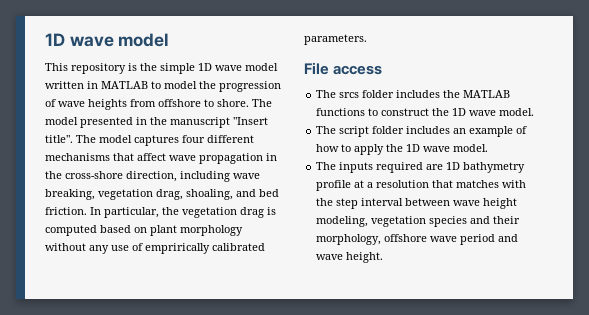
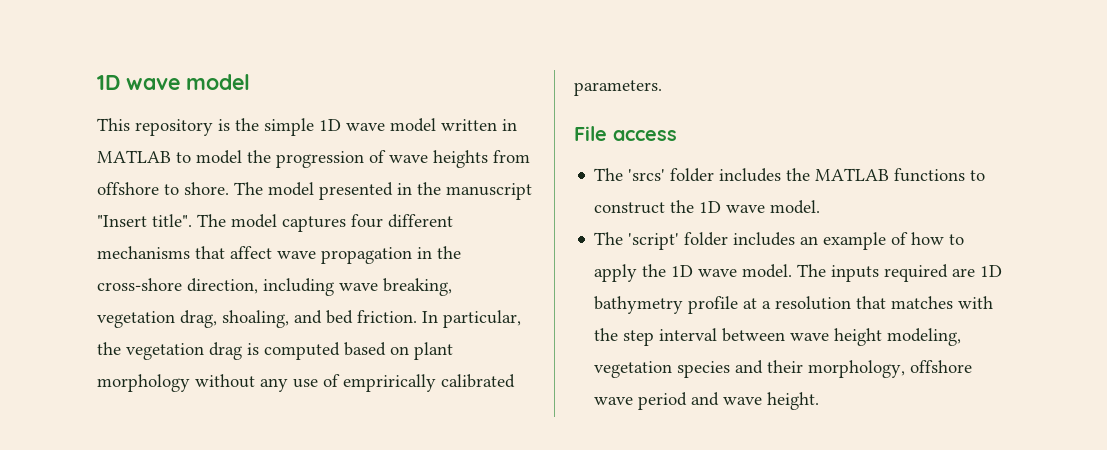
[339,92,360,98] srcs -> [628,169,666,181] 'srcs'
[339,126,370,137] script -> [628,233,680,250] 'script'
(489, 148) // -> (793, 271) none

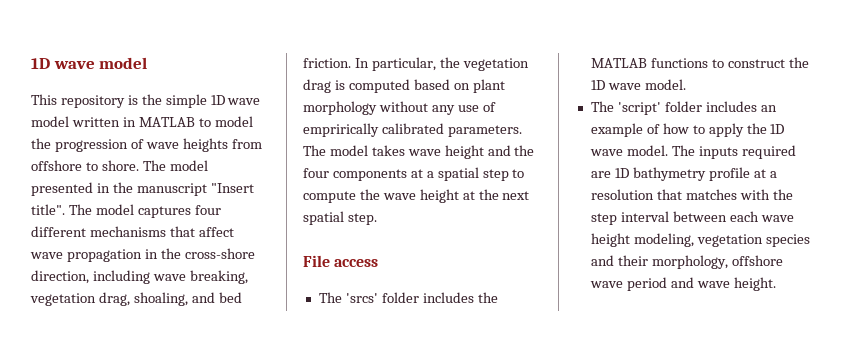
(662, 88) none -> [303,145,535,159] [303,167,525,181] [303,189,530,203] [303,211,377,225] The model takes wave height and the four components at a spatial step to compute the wave height at the next spatial step.
(786, 335) none -> [729,211,759,222] each

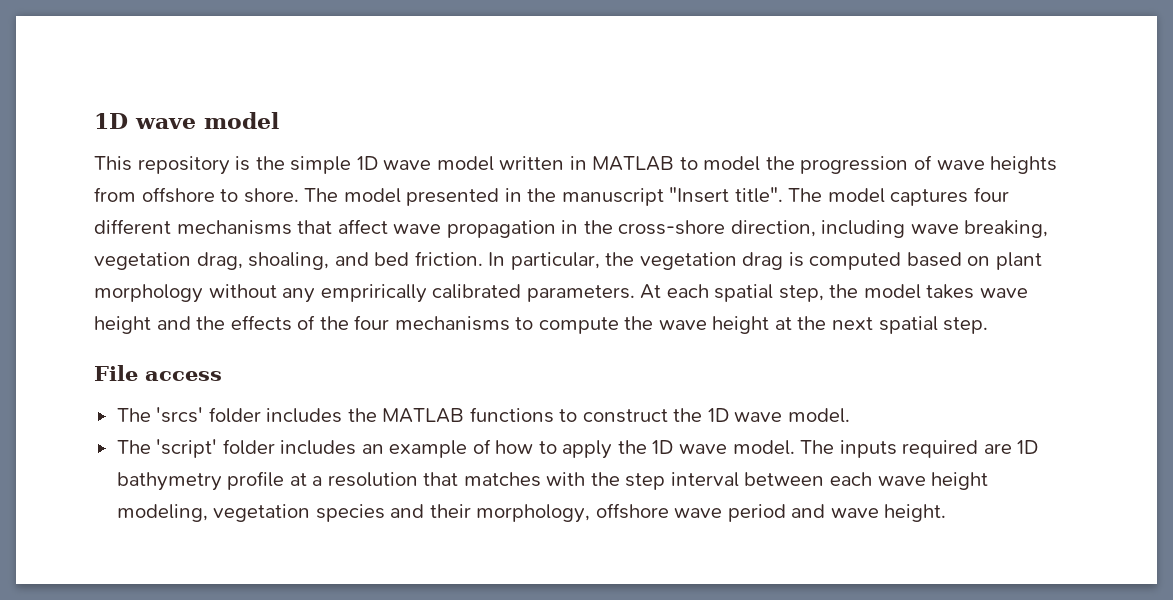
[457,102,496,112] use of -> (316, 295) none
[303,145,326,156] The -> [640,284,859,302] At each spatial step, the
[303,167,509,181] four components at a spatial step -> [230,315,510,331] effects of the four mechanisms

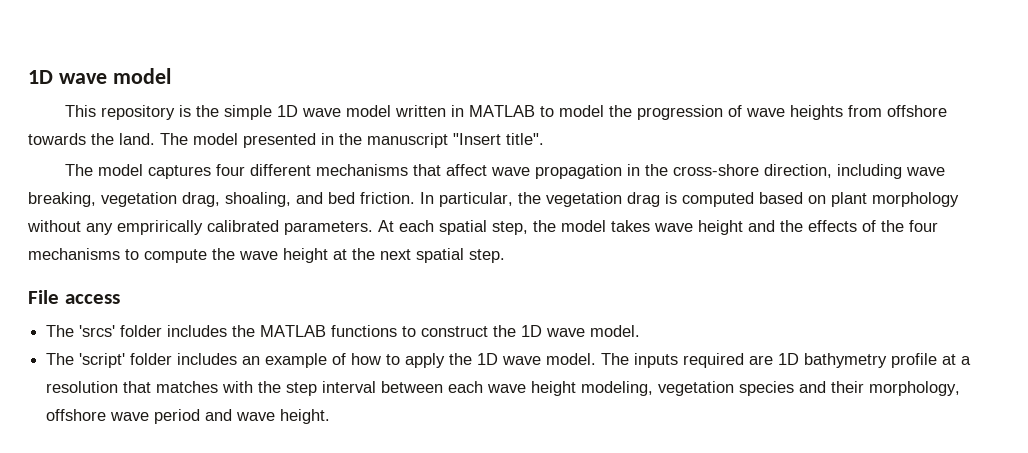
[220,188,299,203] to shore. -> [28,133,155,145] towards the land.
(783, 195) none -> (544, 139) //

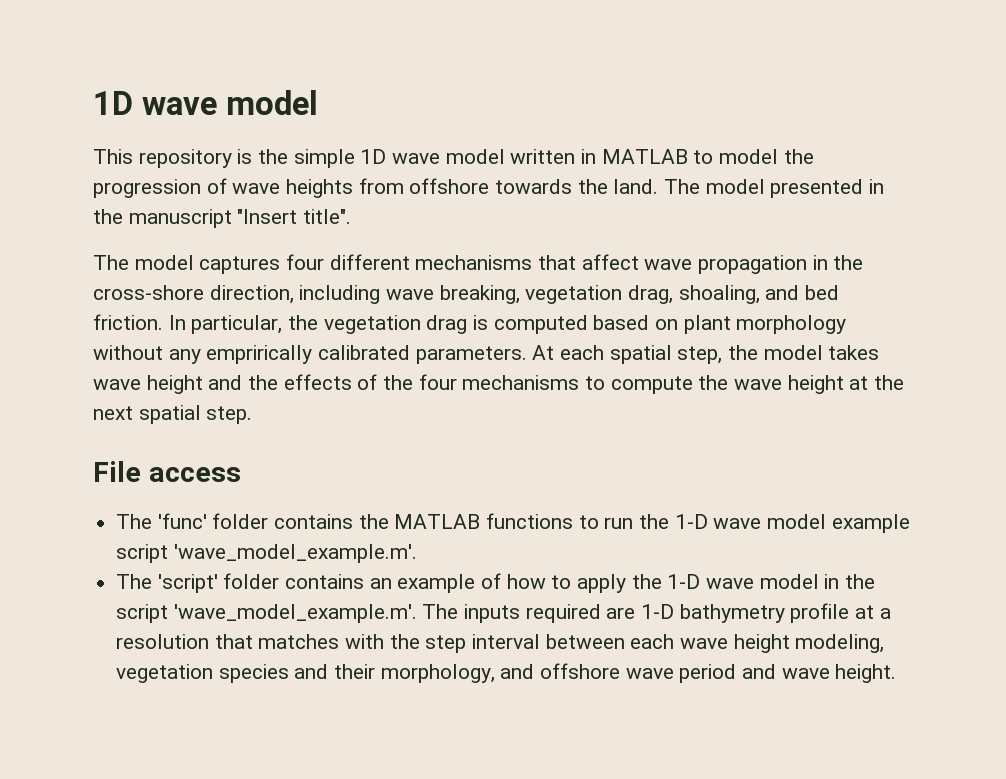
[79,325,228,337] 'srcs' folder includes -> [157,513,354,529] 'func' folder contains
[421,325,641,337] construct the 1D wave model. -> [604,514,910,533] [116,544,417,563] run the 1-D wave model example script 'wave_model_example.m'.
[177,353,238,365] includes -> [285,574,365,589] contains
[477,353,597,365] 1D wave model. -> [667,574,876,589] [116,604,417,623] 1-D wave model in the script 'wave_model_example.m'.
[778,353,800,365] 1D -> [641,604,675,619] 1-D
(961, 388) none -> [500,664,535,679] and

